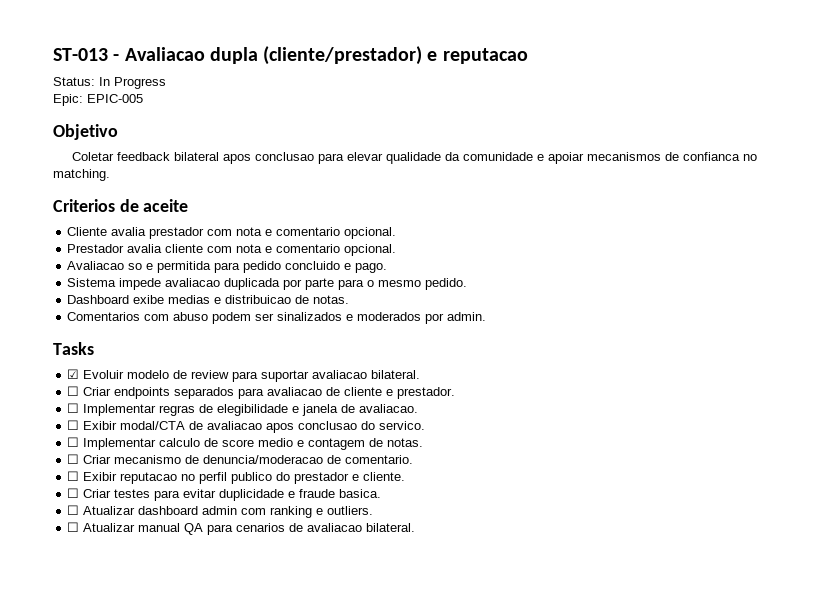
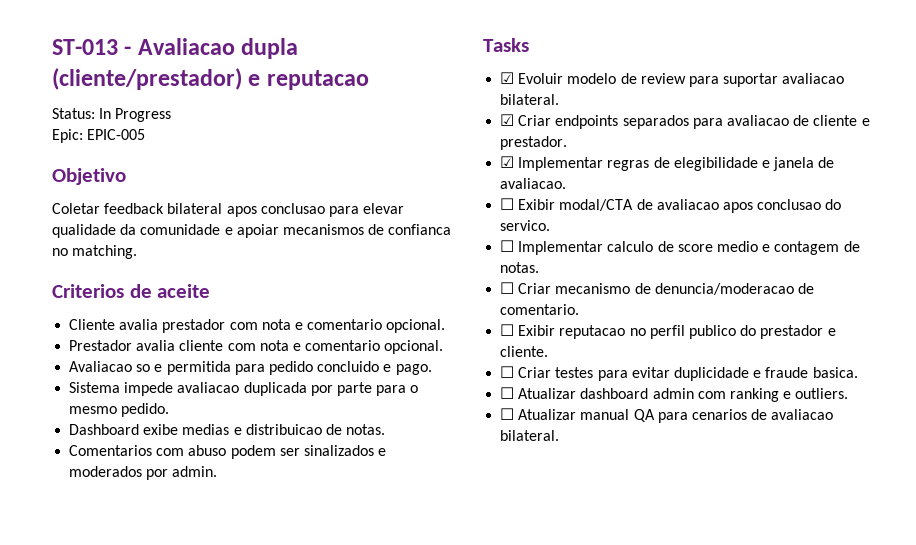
[67,386,80,396] ☐ -> [500,114,515,126] ☑
[67,403,80,413] ☐ -> [500,156,515,168] ☑

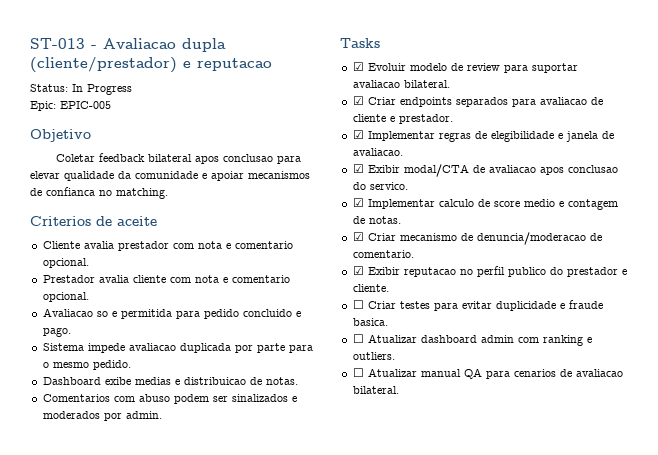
[500,198,515,210] ☐ -> [352,164,364,173] ☑
[500,240,515,252] ☐ -> [352,198,364,207] ☑
[500,282,515,294] ☐ -> [352,232,364,241] ☑
[500,324,515,336] ☐ -> [352,266,364,275] ☑

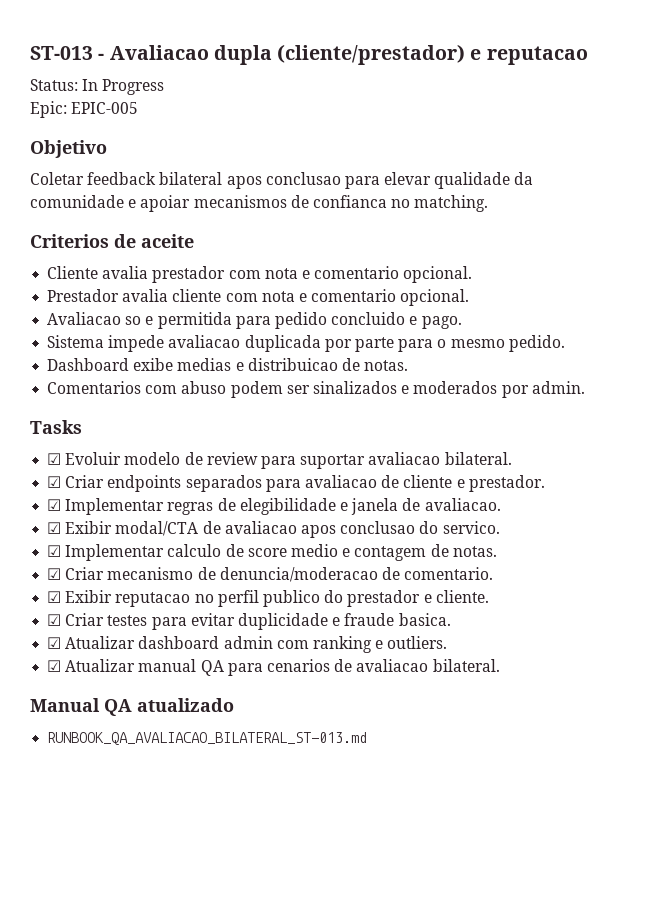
[352,300,364,309] ☐ -> [47,614,62,626] ☑
[352,334,364,343] ☐ -> [47,637,62,649] ☑
[352,368,364,377] ☐ -> [47,660,62,672] ☑
(399, 390) none -> [30,698,234,716] [47,732,368,745] // Manual QA atualizado // RUNBOOK_QA_AVALIACAO_BILATERAL_ST-013.md

